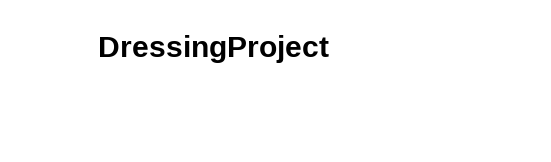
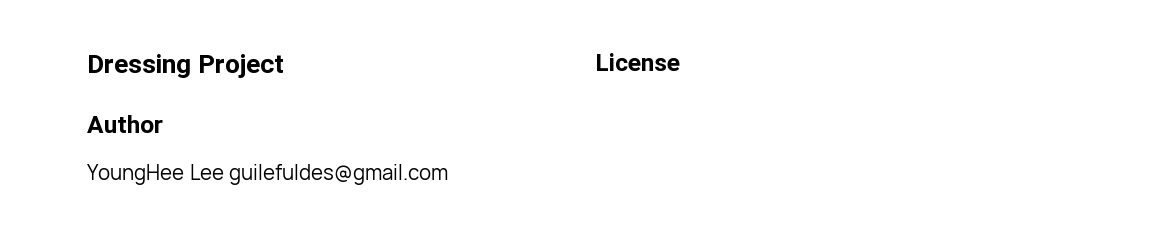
[98,35,329,63] DressingProject -> [87,54,285,78] [87,115,163,133] [87,164,449,185] [595,53,680,71] Dressing Project // Author // YoungHee Lee guilefuldes@gmail.com // License

